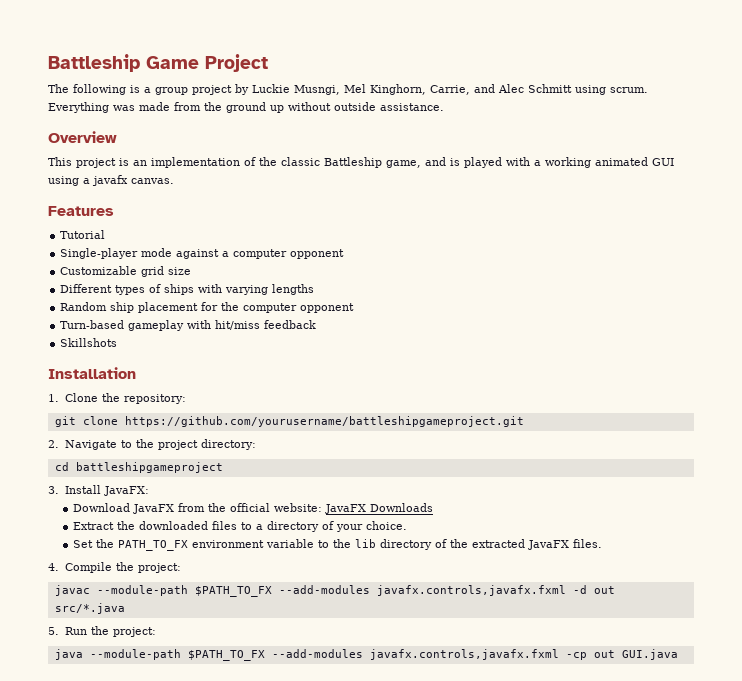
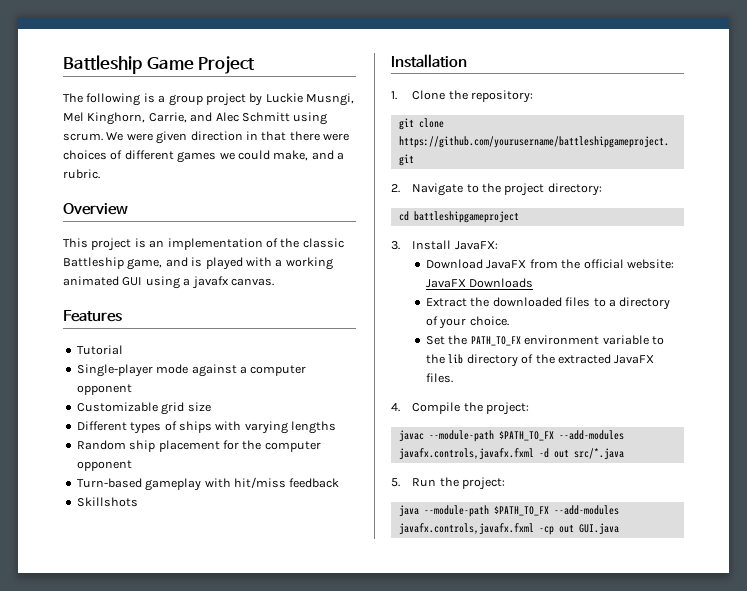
[48,102,444,113] Everything was made from the ground up without outside assistance. -> [106,131,349,144] [63,150,344,163] [63,169,100,179] We were given direction in that there were choices of different games we could make, and a rubric.

